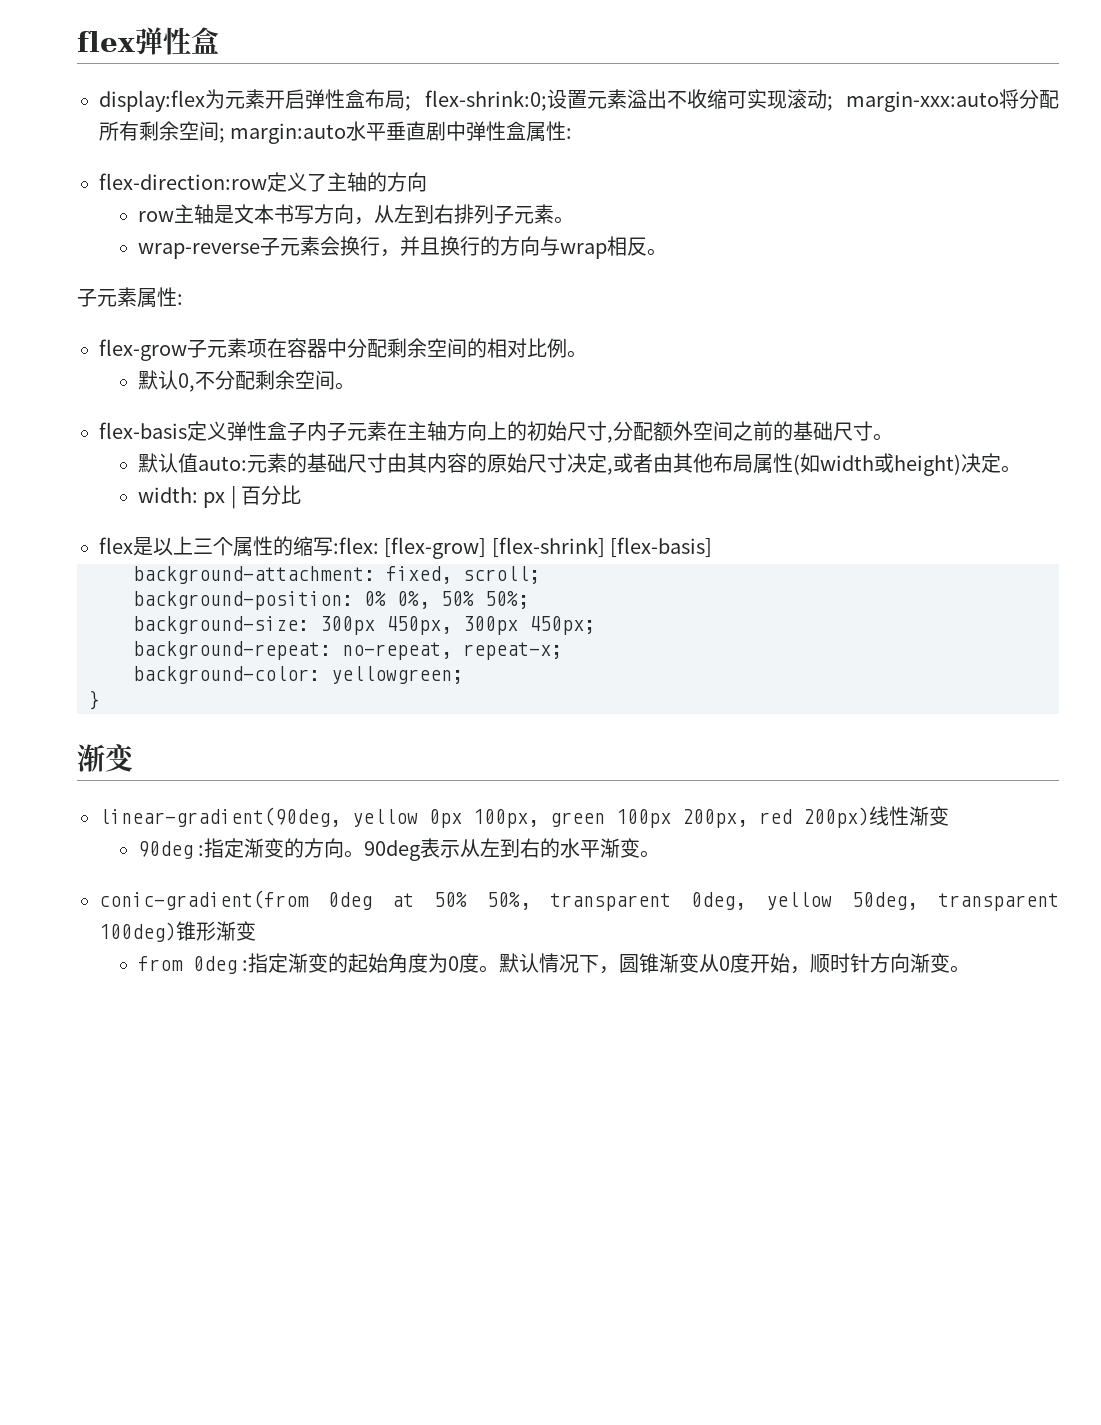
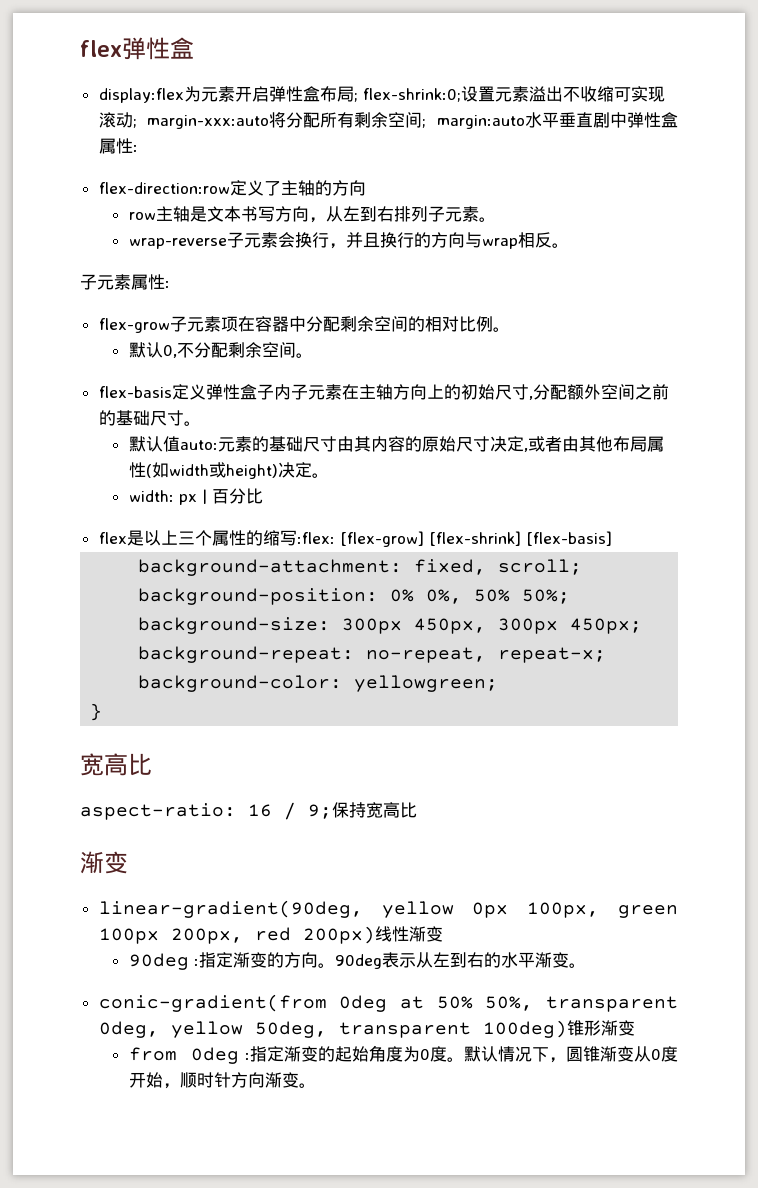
(100, 700) none -> [80,753,152,776] [80,802,417,820] // 宽高比 // aspect-ratio: 16 / 9;保持宽高比

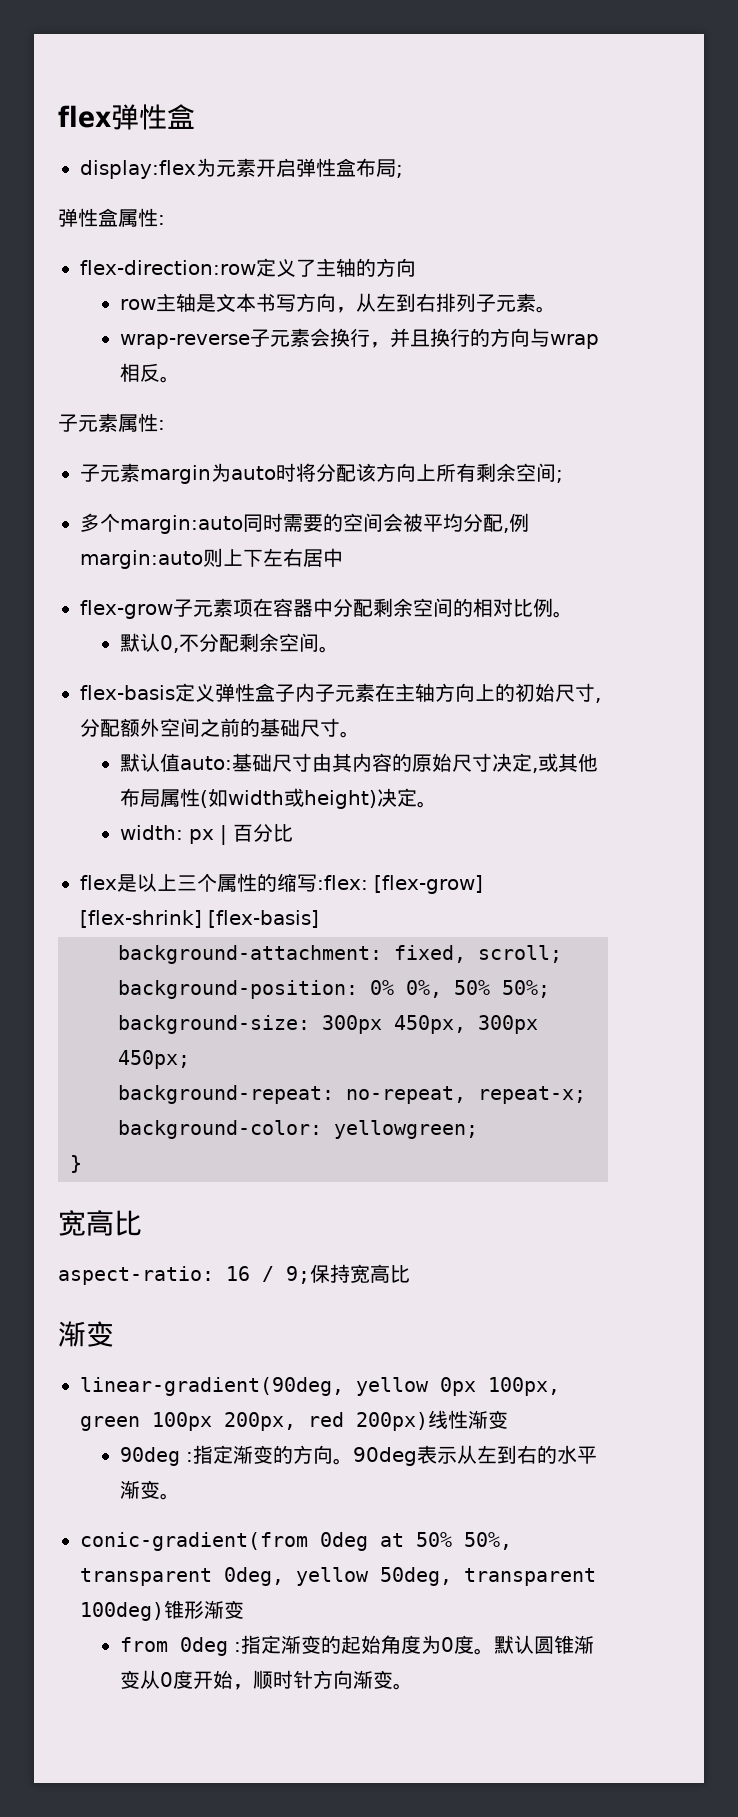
[362,86,665,102] [98,112,627,129] flex-shrink:0;设置元素溢出不收缩可实现滚动; margin-xxx:auto将分配所有剩余空间; margin:auto水平垂直剧中 -> (403, 171) //
(170, 284) none -> [80,463,563,484] [80,513,529,534] [80,548,343,569] // 子元素margin为auto时将分配该方向上所有剩余空间; // 多个margin:auto同时需要的空间会被平均分配,例margin:auto则上下左右居中
[217,436,269,452] 元素的 -> (232, 763) none
[544,436,579,452] 者由 -> (558, 762) none
[497,1046,566,1063] 情况下， -> (534, 1644) none

